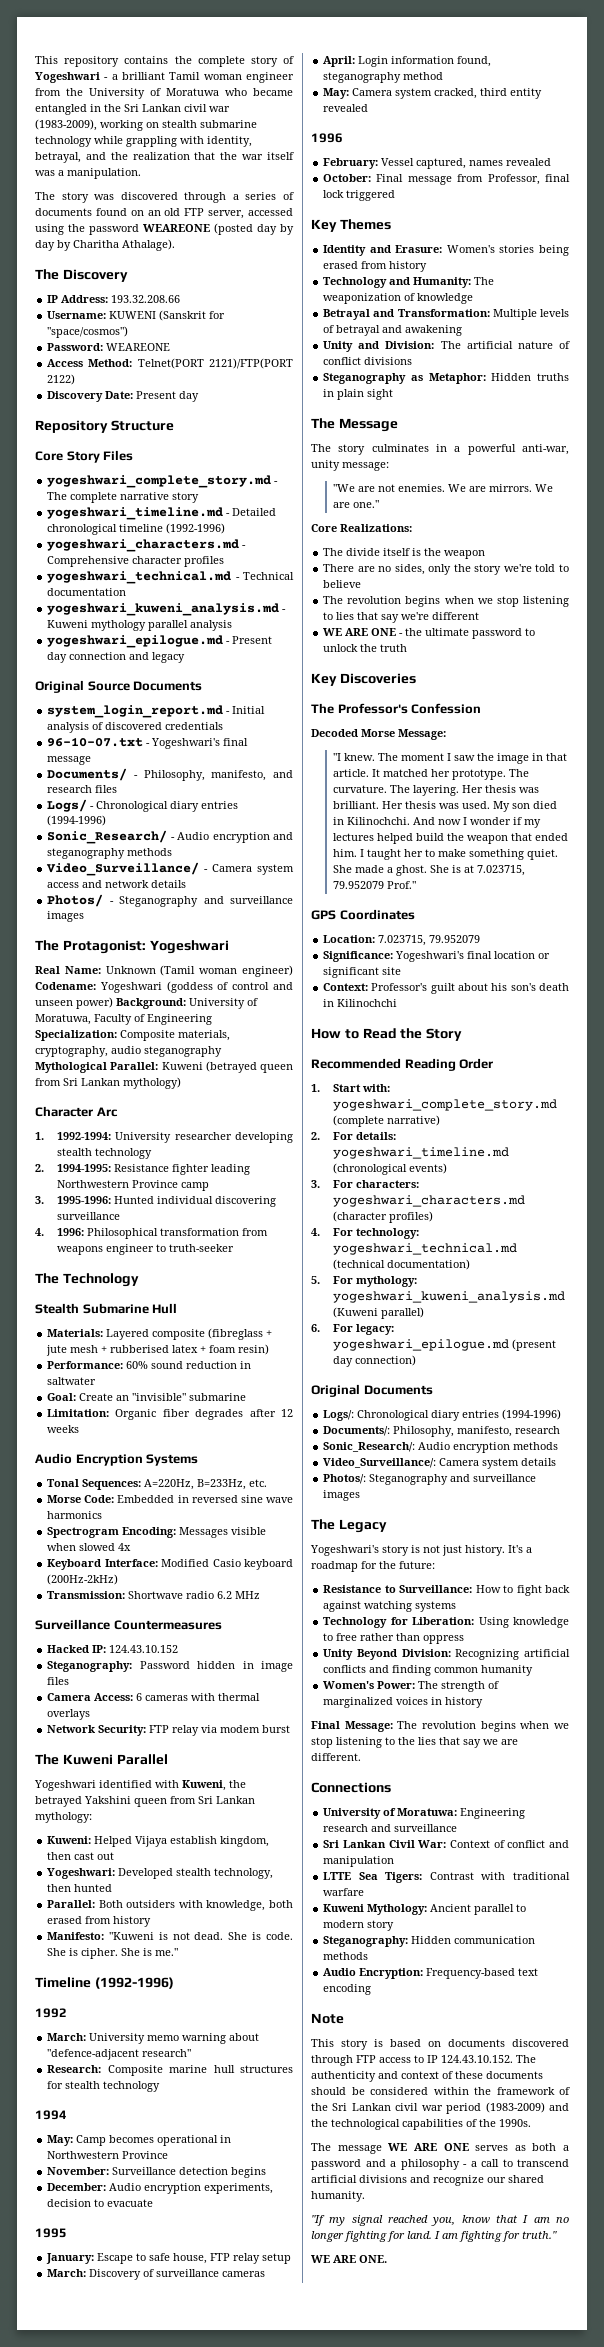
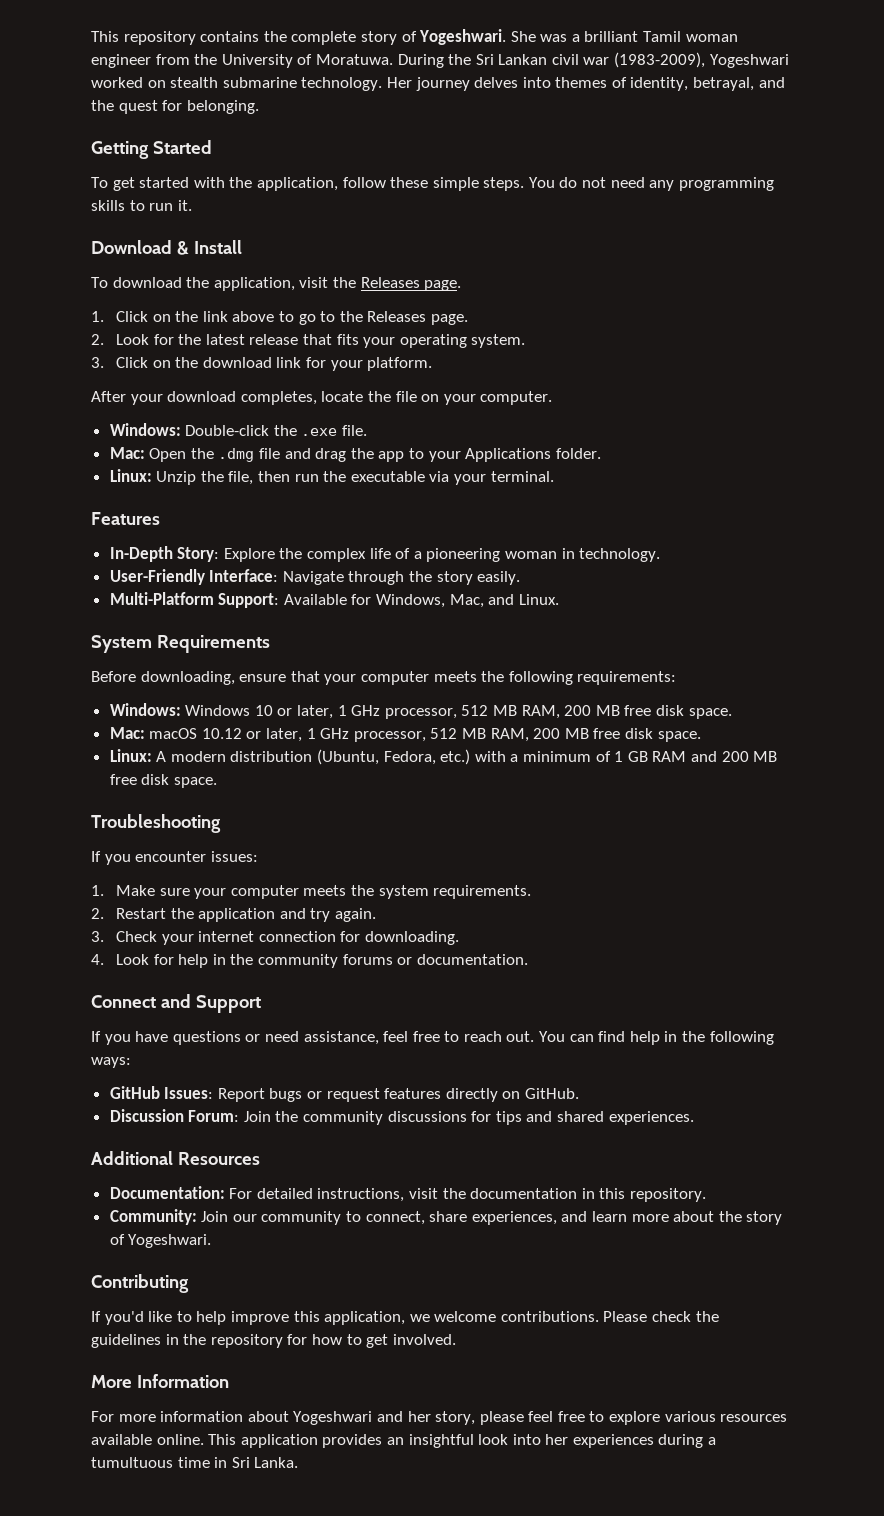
[35,72,109,83] Yogeshwari - -> [419,29,568,45] Yogeshwari. She was
[166,88,293,96] [35,104,101,115] Moratuwa who became entangled in -> [315,54,444,68] Moratuwa. During
[100,120,143,131] working -> [709,54,789,68] [91,77,143,88] Yogeshwari worked
[35,136,252,147] [35,152,294,163] [35,168,141,179] [35,192,295,203] [35,208,293,219] [35,223,294,235] [35,239,175,251] [35,269,128,282] [47,295,181,303] [47,310,226,321] [47,326,129,338] [47,343,171,351] [47,358,293,369] [47,374,76,385] [47,391,200,402] [35,420,174,433] [35,450,134,463] [47,475,279,488] [47,492,200,503] [47,507,277,520] [47,523,226,535] [47,539,247,552] [47,556,225,567] [47,571,294,584] [47,588,127,596] [47,603,287,616] [47,620,233,631] [47,635,273,648] [47,652,186,663] [35,680,203,693] [47,705,266,718] [47,722,224,733] [47,737,249,749] [47,756,92,765] [47,768,293,781] [47,785,118,793] [47,799,239,812] [47,815,107,826] [47,830,293,844] [47,848,173,859] [46,862,294,876] [47,880,187,888] [47,894,293,907] [47,911,85,922] [35,940,229,954] [35,965,293,977] [35,981,293,993] [35,997,258,1009] [35,1014,212,1025] [35,1030,230,1041] [35,1046,222,1057] [35,1061,293,1073] [35,1077,181,1089] [35,1106,118,1117] [35,1132,293,1143] [56,1148,152,1159] [35,1164,250,1175] [56,1180,209,1191] [35,1196,276,1207] [56,1212,120,1220] [35,1228,268,1239] [56,1244,234,1255] [35,1273,139,1287] [35,1303,178,1314] [47,1328,273,1340] [46,1344,270,1356] [47,1361,252,1369] [47,1377,97,1385] [47,1393,247,1401] [47,1409,293,1420] [47,1425,80,1433] [35,1453,199,1466] [47,1479,268,1490] [47,1495,293,1503] [47,1511,103,1519] [47,1527,267,1538] [47,1543,132,1551] [47,1559,293,1570] [47,1574,119,1585] [47,1591,261,1599] [35,1619,222,1630] [47,1645,179,1653] [47,1661,293,1672] [47,1677,70,1685] [47,1693,261,1701] [47,1709,91,1720] [47,1725,291,1736] [35,1754,168,1765] [34,1780,246,1791] [35,1796,255,1807] [35,1812,92,1823] [47,1836,270,1847] [47,1852,115,1860] [47,1868,274,1879] [47,1884,113,1892] [47,1900,293,1911] [47,1916,152,1927] [47,1932,294,1940] [47,1948,179,1959] [35,1977,174,1989] [35,2008,67,2018] [47,2033,260,2044] [47,2049,192,2060] [47,2065,293,2076] [47,2081,161,2092] [35,2110,67,2120] [47,2135,232,2146] [47,2151,169,2159] [47,2167,267,2178] [47,2183,274,2194] [47,2199,154,2207] [35,2228,67,2238] [46,2253,292,2264] [47,2269,266,2280] [323,56,492,67] [323,72,444,83] [323,88,543,99] [323,104,369,112] [311,133,343,143] [323,158,552,169] [323,174,570,185] [323,190,396,201] [311,219,391,232] [323,245,569,256] [323,261,428,272] [323,277,495,288] [323,293,474,304] [323,309,569,320] [323,325,463,336] [323,341,570,352] [323,357,413,365] [323,373,569,384] [323,389,394,400] [311,418,398,432] [311,444,569,455] [311,460,389,471] [332,484,553,492] [332,500,379,508] [311,524,412,532] [323,548,486,559] [323,564,569,575] [323,580,362,588] [323,596,569,607] [323,612,480,623] [323,628,536,639] [323,644,408,652] [311,673,416,686] [311,703,482,714] [311,729,446,740] [332,753,567,764] [332,769,529,780] [332,785,539,796] [332,801,557,812] [332,817,541,828] [332,833,568,844] [332,849,558,860] [332,865,525,876] [332,881,416,889] [311,909,415,920] [323,935,481,946] [323,951,551,962] [323,967,402,978] [323,983,569,994] [323,999,398,1007] [311,1028,463,1041] [311,1058,494,1071] [311,1084,390,1092] [332,1099,557,1111] [332,1115,440,1127] [311,1132,396,1140] [332,1147,509,1159] [332,1163,447,1175] [311,1180,419,1188] [332,1195,525,1207] [332,1211,433,1223] [311,1228,419,1239] [332,1243,517,1255] [332,1259,470,1270] [311,1276,417,1287] [332,1291,565,1303] [332,1307,424,1319] [311,1324,394,1335] [332,1339,556,1351] [332,1355,416,1367] [311,1384,433,1397] [323,1409,562,1421] [323,1426,561,1437] [323,1442,559,1453] [323,1458,557,1469] [323,1474,537,1485] [323,1490,361,1501] [311,1519,387,1533] [310,1545,532,1556] [311,1561,435,1572] [323,1585,570,1596] [323,1601,457,1612] [323,1617,569,1628] [323,1633,465,1644] [323,1649,570,1660] [323,1665,534,1676] [323,1681,500,1692] [323,1697,484,1708] [311,1721,569,1732] [311,1737,518,1748] [311,1753,361,1761] [311,1782,391,1793] [323,1808,526,1819] [323,1824,458,1832] [323,1840,569,1848] [323,1856,395,1867] [323,1872,570,1883] [323,1888,365,1896] [323,1904,527,1915] [323,1920,395,1931] [323,1936,536,1947] [323,1952,369,1960] [323,1968,539,1979] [323,1984,372,1995] [311,2013,344,2024] [311,2039,569,2050] [311,2055,536,2066] [311,2071,543,2082] [311,2087,570,2095] [311,2102,569,2114] [311,2119,531,2130] [311,2143,569,2154] [311,2159,569,2170] [311,2175,544,2186] [311,2191,365,2202] [311,2215,569,2226] [311,2231,557,2242] [311,2255,387,2263] technology while grappling with identity, betrayal, and the realization that the war itself was a manipulation. // The story was discovered through a series of documents found on an old FTP server, accessed using the password WEAREONE (posted day by day by Charitha Athalage). // The Discovery // IP Address: 193.32.208.66 // Username: KUWENI (Sanskrit for "space/cosmos") // Password: WEAREONE // Access Method: Telnet(PORT 2121)/FTP(PORT 2122) // Discovery Date: Present day // Repository Structure // Core Story Files // yogeshwari_complete_story.md - The complete narrative story // yogeshwari_timeline.md - Detailed chronological timeline (1992-1996) // yogeshwari_characters.md - Comprehensive character profiles // yogeshwari_technical.md - Technical documentation // yogeshwari_kuweni_analysis.md - Kuweni mythology parallel analysis // yogeshwari_epilogue.md - Present day connection and legacy // Original Source Documents // system_login_report.md - Initial analysis of discovered credentials // 96-10-07.txt - Yogeshwari's final message // Documents/ - Philosophy, manifesto, and research files // Logs/ - Chronological diary entries (1994-1996) // Sonic_Research/ - Audio encryption and steganography methods // Video_Surveillance/ - Camera system access and network details // Photos/ - Steganography and surveillance images // The Protagonist: Yogeshwari // Real Name: Unknown (Tamil woman engineer) Codename: Yogeshwari (goddess of control and unseen power) Background: University of Moratuwa, Faculty of Engineering Specialization: Composite materials, cryptography, audio steganography Mythological Parallel: Kuweni (betrayed queen from Sri Lankan mythology) // Character Arc // 1. 1992-1994: University researcher developing stealth technology // 2. 1994-1995: Resistance fighter leading Northwestern Province camp // 3. 1995-1996: Hunted individual discovering surveillance // 4. 1996: Philosophical transformation from weapons engineer to truth-seeker // The Technology // Stealth Submarine Hull // Materials: Layered composite (fibreglass + jute mesh + rubberised latex + foam resin) // Performance: 60% sound reduction in saltwater // Goal: Create an "invisible" submarine // Limitation: Organic fiber degrades after 12 weeks // Audio Encryption Systems // Tonal Sequences: A=220Hz, B=233Hz, etc. // Morse Code: Embedded in reversed sine wave harmonics // Spectrogram Encoding: Messages visible when slowed 4x // Keyboard Interface: Modified Casio keyboard (200Hz-2kHz) // Transmission: Shortwave radio 6.2 MHz // Surveillance Countermeasures // Hacked IP: 124.43.10.152 // Steganography: Password hidden in image files // Camera Access: 6 cameras with thermal overlays // Network Security: FTP relay via modem burst // The Kuweni Parallel // Yogeshwari identified with Kuweni, the betrayed Yakshini queen from Sri Lankan mythology: // Kuweni: Helped Vijaya establish kingdom, then cast out // Yogeshwari: Developed stealth technology, then hunted // Parallel: Both outsiders with knowledge, both erased from history // Manifesto: "Kuweni is not dead. She is code. She is cipher. She is me." // Timeline (1992-1996) // 1992 // March: University memo warning about "defence-adjacent research" // Research: Composite marine hull structures for stealth technology // 1994 // May: Camp becomes operational in Northwestern Province // November: Surveillance detection begins // December: Audio encryption experiments, decision to evacuate // 1995 // January: Escape to safe house, FTP relay setup // March: Discovery of surveillance cameras // April: Login information found, steganography method // May: Camera system cracked, third entity revealed // 1996 // February: Vessel captured, names revealed // October: Final message from Professor, final lock triggered // Key Themes // Identity and Erasure: Women's stories being erased from history // Technology and Humanity: The weaponization of knowledge // Betrayal and Transformation: Multiple levels of betrayal and awakening // Unity and Division: The artificial nature of conflict divisions // Steganography as Metaphor: Hidden truths in plain sight // The Message // The story culminates in a powerful anti-war, unity message: // "We are not enemies. We are mirrors. We are one." // Core Realizations: // The divide itself is the weapon // There are no sides, only the story we're told to believe // The revolution begins when we stop listening to lies that say we're different // WE ARE ONE - the ultimate password to unlock the truth // Key Discoveries // The Professor's Confession // Decoded Morse Message: // "I knew. The moment I saw the image in that article. It matched her prototype. The curvature. The layering. Her thesis was brilliant. Her thesis was used. My son died in Kilinochchi. And now I wonder if my lectures helped build the weapon that ended him. I taught her to make something quiet. She made a ghost. She is at 7.023715, 79.952079 Prof." // GPS Coordinates // Location: 7.023715, 79.952079 // Significance: Yogeshwari's final location or significant site // Context: Professor's guilt about his son's death in Kilinochchi // How to Read the Story // Recommended Reading Order // 1. Start with: yogeshwari_complete_story.md (complete narrative) // 2. For details: yogeshwari_timeline.md (chronological events) // 3. For characters: yogeshwari_characters.md (character profiles) // 4. For technology: yogeshwari_technical.md (technical documentation) // 5. For mythology: yogeshwari_kuweni_analysis.md (Kuweni parallel) // 6. For legacy: yogeshwari_epilogue.md (present day connection) // Original Documents // Logs/: Chronological diary entries (1994-1996) // Documents/: Philosophy, manifesto, research // Sonic_Research/: Audio encryption methods // Video_Surveillance/: Camera system details // Photos/: Steganography and surveillance images // The Legacy // Yogeshwari's story is not just history. It's a roadmap for the future: // Resistance to Surveillance: How to fight back against watching systems // Technology for Liberation: Using knowledge to free rather than oppress // Unity Beyond Division: Recognizing artificial conflicts and finding common humanity // Women's Power: The strength of marginalized voices in history // Final Message: The revolution begins when we stop listening to the lies that say we are different. // Connections // University of Moratuwa: Engineering research and surveillance // Sri Lankan Civil War: Context of conflict and manipulation // LTTE Sea Tigers: Contrast with traditional warfare // Kuweni Mythology: Ancient parallel to modern story // Steganography: Hidden communication methods // Audio Encryption: Frequency-based text encoding // Note // This story is based on documents discovered through FTP access to IP 124.43.10.152. The authenticity and context of these documents should be considered within the framework of the Sri Lankan civil war period (1983-2009) and the technological capabilities of the 1990s. // The message WE ARE ONE serves as both a password and a philosophy - a call to transcend artificial divisions and recognize our shared humanity. // "If my signal reached you, know that I am no longer fighting for land. I am fighting for truth." // WE ARE ONE. -> [301,77,785,91] [91,100,259,114] [91,140,212,159] [91,177,774,191] [91,200,192,211] [91,240,242,255] [91,277,462,291] [91,311,468,325] [91,334,526,348] [91,357,433,371] [91,391,553,405] [109,423,368,436] [109,447,601,462] [109,469,554,485] [91,512,160,525] [109,546,661,562] [109,569,521,585] [109,592,559,608] [91,635,270,653] [91,671,677,685] [109,703,732,719] [109,727,701,742] [109,749,778,765] [109,774,217,788] [91,814,221,833] [91,851,258,865] [91,885,532,899] [91,908,377,922] [91,931,460,945] [91,954,528,968] [91,994,261,1013] [91,1031,774,1045] [91,1057,131,1068] [109,1086,580,1102] [109,1109,694,1125] [91,1151,260,1165] [109,1186,707,1202] [109,1209,783,1225] [109,1234,212,1248] [91,1274,189,1293] [91,1311,719,1325] [91,1334,456,1348] [91,1374,229,1388] [91,1411,788,1425] [91,1434,717,1448] [91,1457,299,1468] technology. Her journey delves into themes of identity, betrayal, and the quest for belonging. // Getting Started // To get started with the application, follow these simple steps. You do not need any programming skills to run it. // Download & Install // To download the application, visit the Releases page. // 1. Click on the link above to go to the Releases page. // 2. Look for the latest release that fits your operating system. // 3. Click on the download link for your platform. // After your download completes, locate the file on your computer. // Windows: Double-click the .exe file. // Mac: Open the .dmg file and drag the app to your Applications folder. // Linux: Unzip the file, then run the executable via your terminal. // Features // In-Depth Story: Explore the complex life of a pioneering woman in technology. // User-Friendly Interface: Navigate through the story easily. // Multi-Platform Support: Available for Windows, Mac, and Linux. // System Requirements // Before downloading, ensure that your computer meets the following requirements: // Windows: Windows 10 or later, 1 GHz processor, 512 MB RAM, 200 MB free disk space. // Mac: macOS 10.12 or later, 1 GHz processor, 512 MB RAM, 200 MB free disk space. // Linux: A modern distribution (Ubuntu, Fedora, etc.) with a minimum of 1 GB RAM and 200 MB free disk space. // Troubleshooting // If you encounter issues: // 1. Make sure your computer meets the system requirements. // 2. Restart the application and try again. // 3. Check your internet connection for downloading. // 4. Look for help in the community forums or documentation. // Connect and Support // If you have questions or need assistance, feel free to reach out. You can find help in the following ways: // GitHub Issues: Report bugs or request features directly on GitHub. // Discussion Forum: Join the community discussions for tips and shared experiences. // Additional Resources // Documentation: For detailed instructions, visit the documentation in this repository. // Community: Join our community to connect, share experiences, and learn more about the story of Yogeshwari. // Contributing // If you'd like to help improve this application, we welcome contributions. Please check the guidelines in the repository for how to get involved. // More Information // For more information about Yogeshwari and her story, please feel free to explore various resources available online. This application provides an insightful look into her experiences during a tumultuous time in Sri Lanka.

